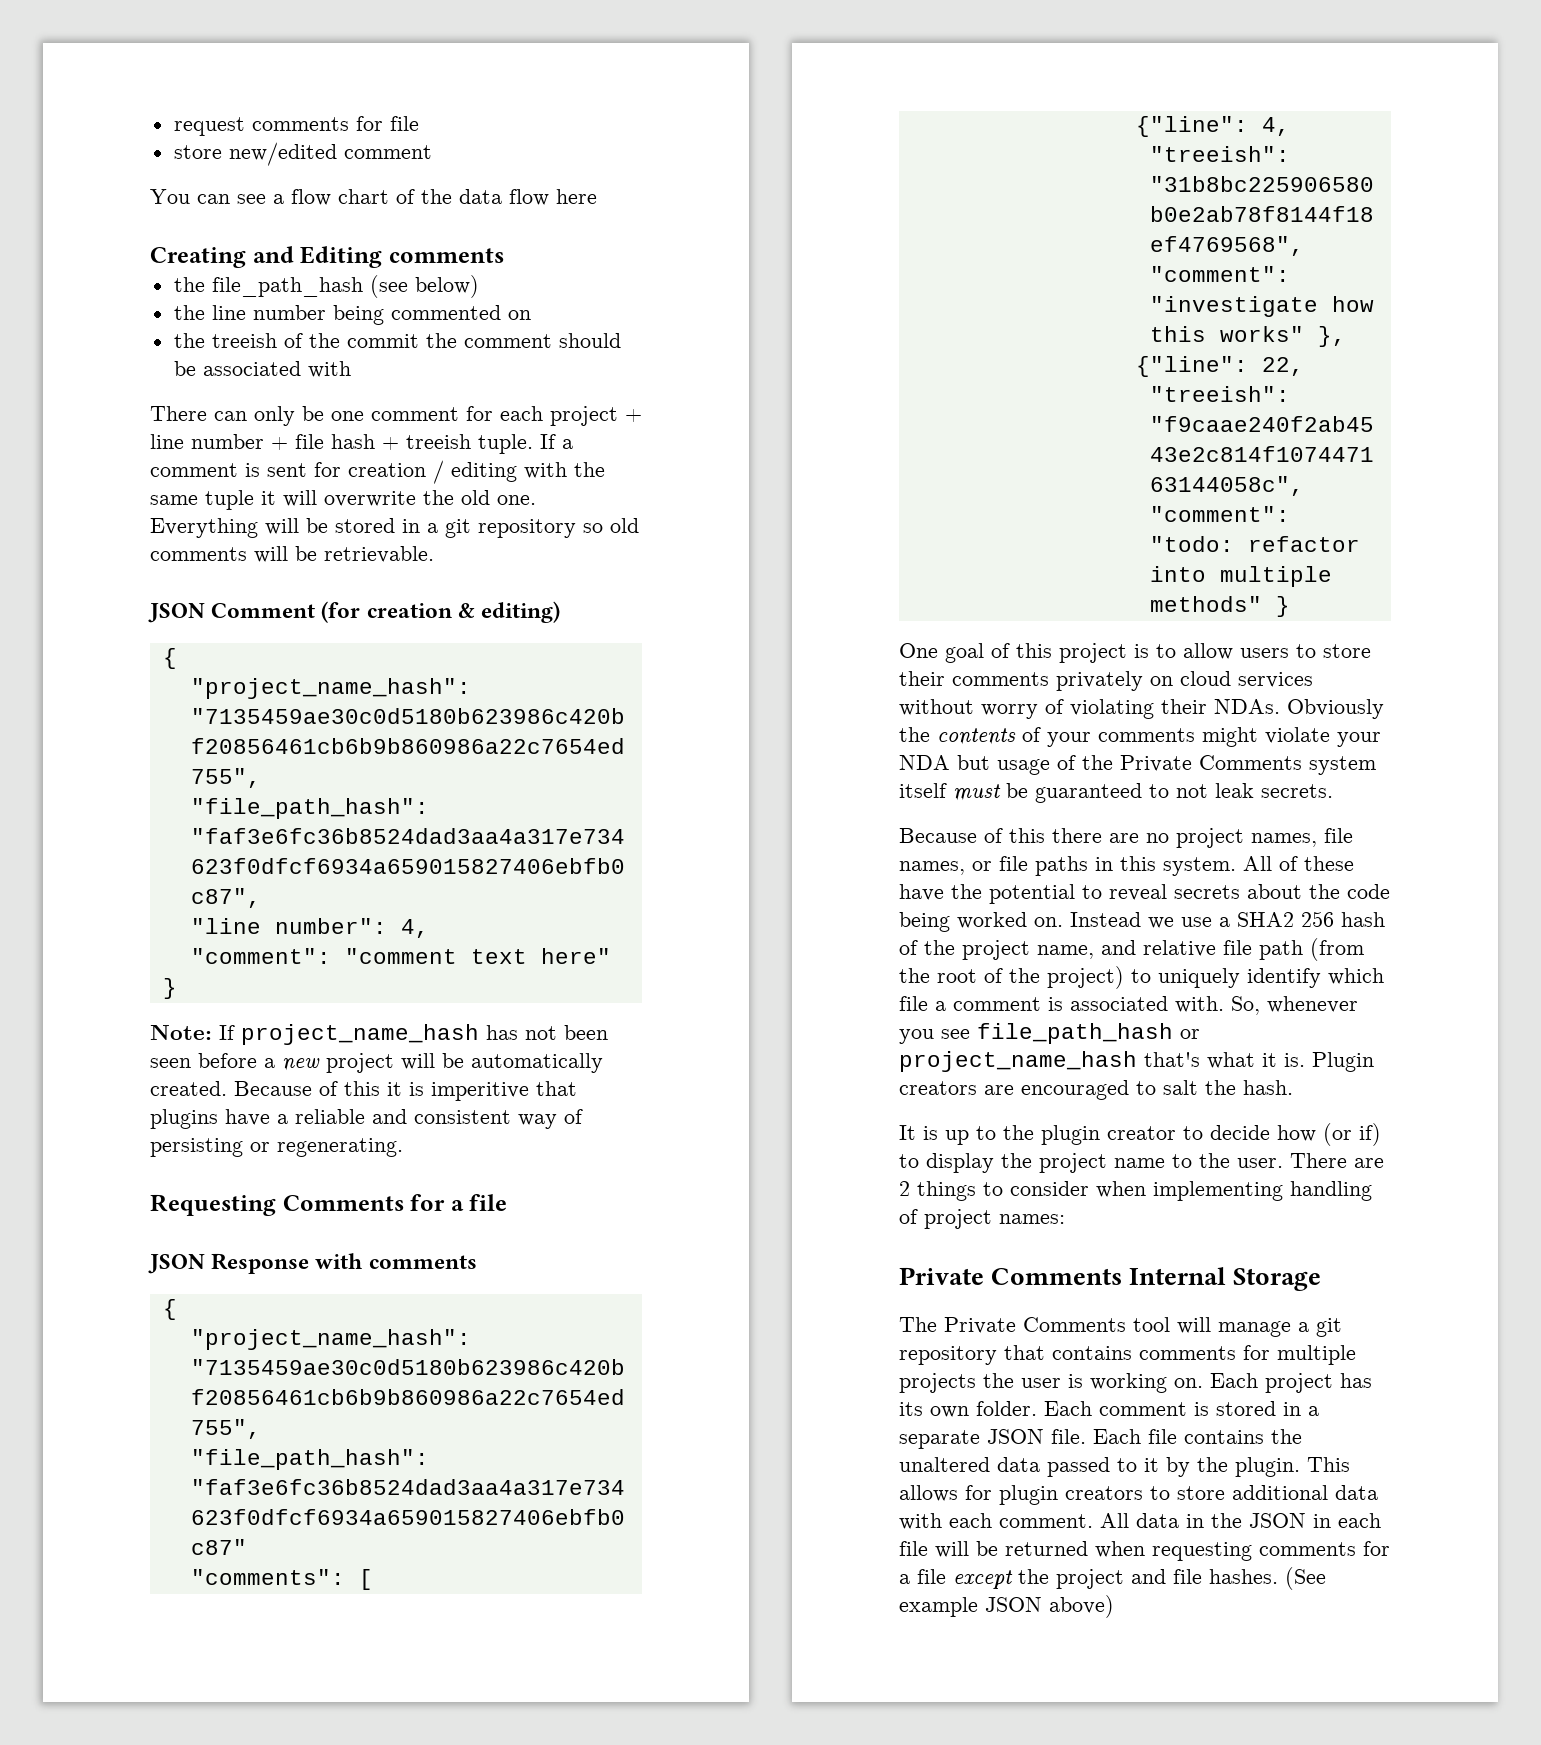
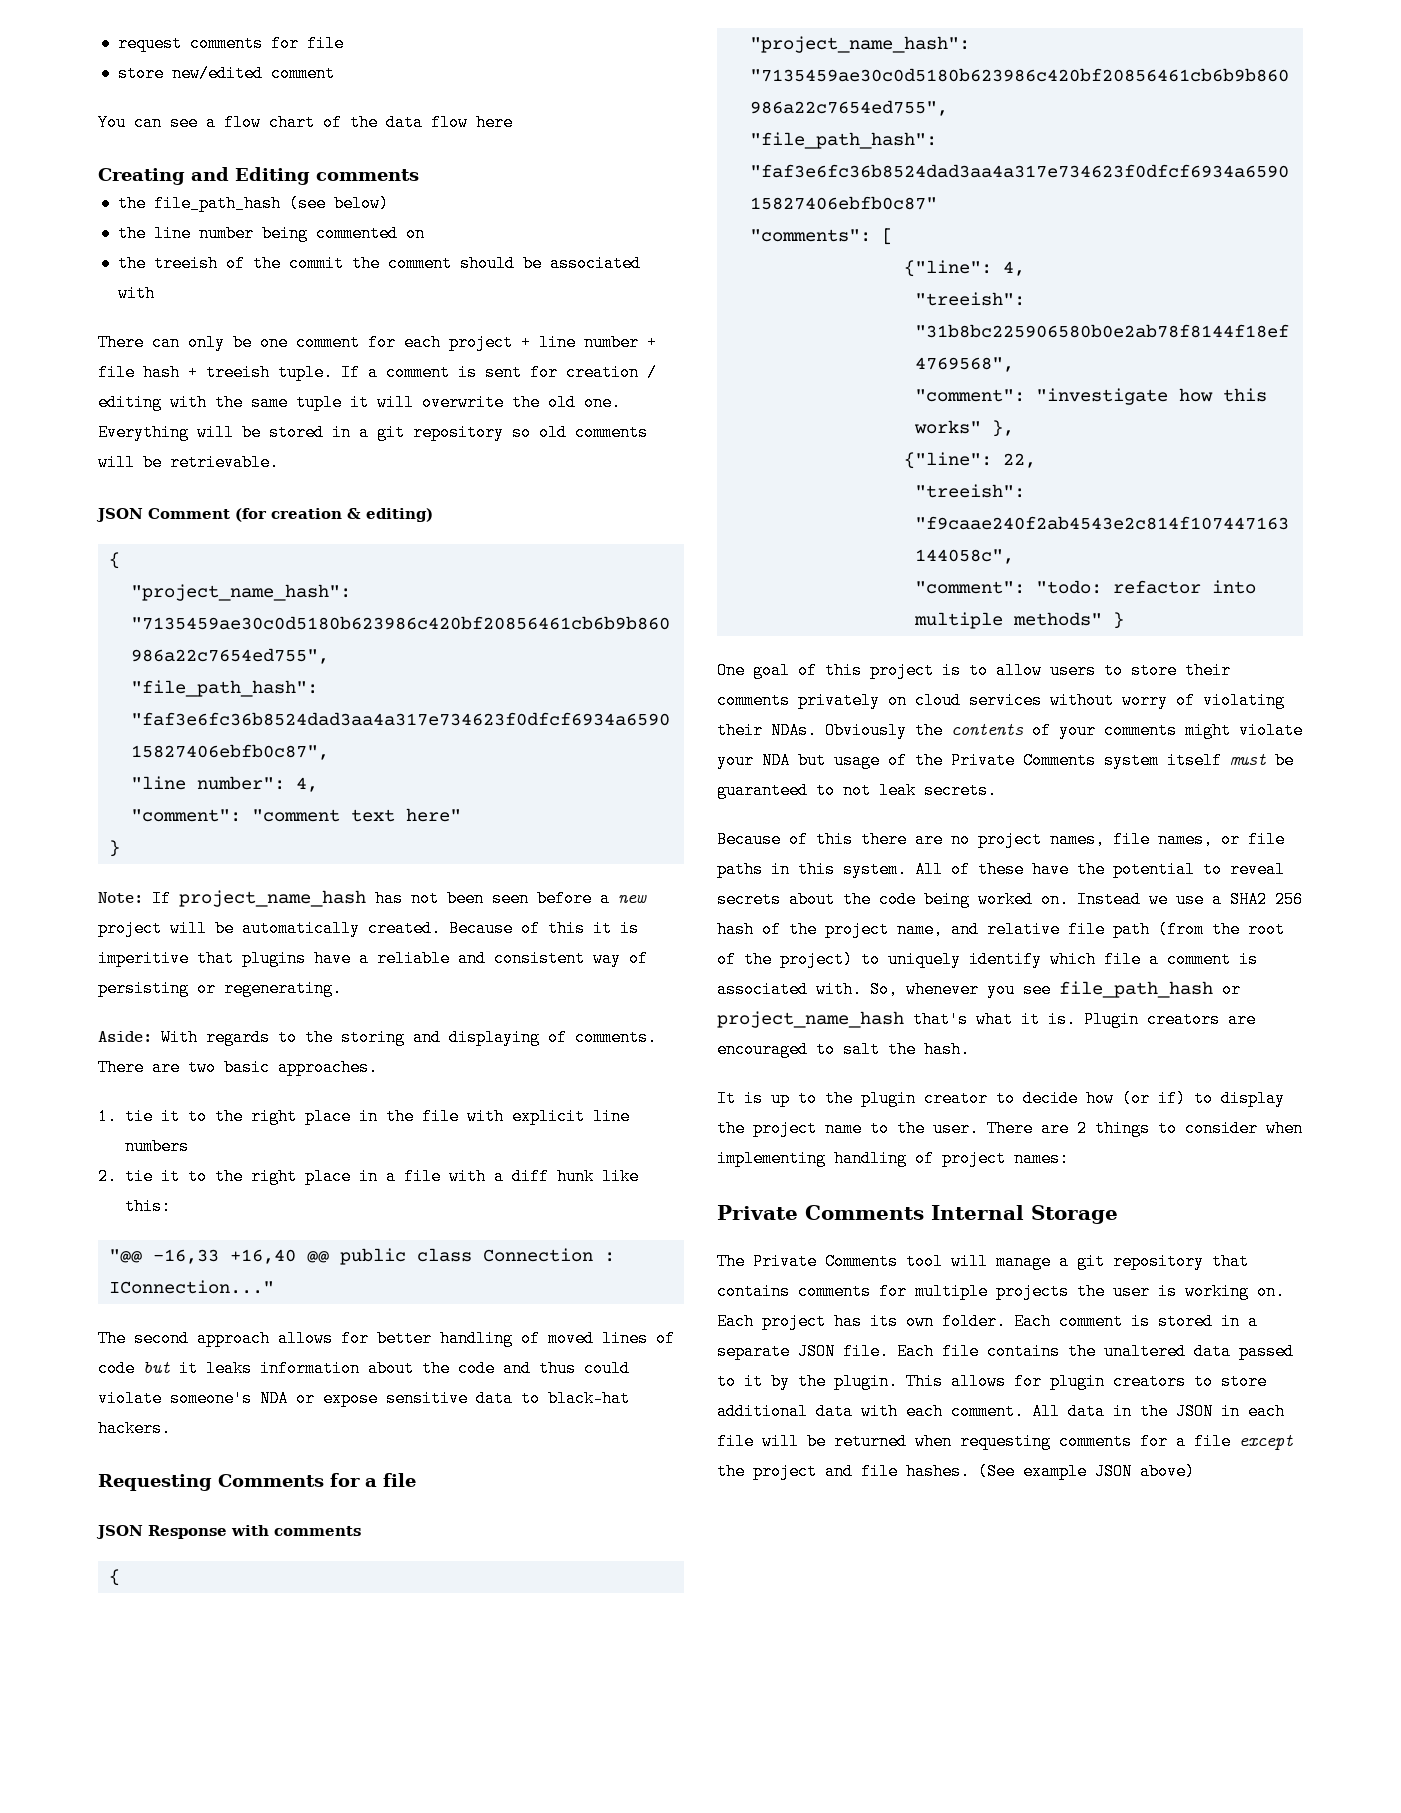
(403, 1147) none -> [98,1029,657,1046] [98,1059,378,1076] [98,1108,631,1125] [125,1138,190,1155] [98,1168,640,1185] [125,1198,172,1215] [108,1248,615,1265] [108,1280,274,1294] [98,1330,675,1347] [98,1360,630,1377] [98,1390,630,1407] [98,1420,171,1437] // Aside: With regards to the storing and displaying of comments. There are two basic approaches. // 1. tie it to the right place in the file with explicit line numbers // 2. tie it to the right place in a file with a diff hunk like this: // "@@ -16,33 +16,40 @@ public class Connection : IConnection..." // The second approach allows for better handling of moved lines of code but it leaks information about the code and thus could violate someone's NDA or expose sensitive data to black-hat hackers.

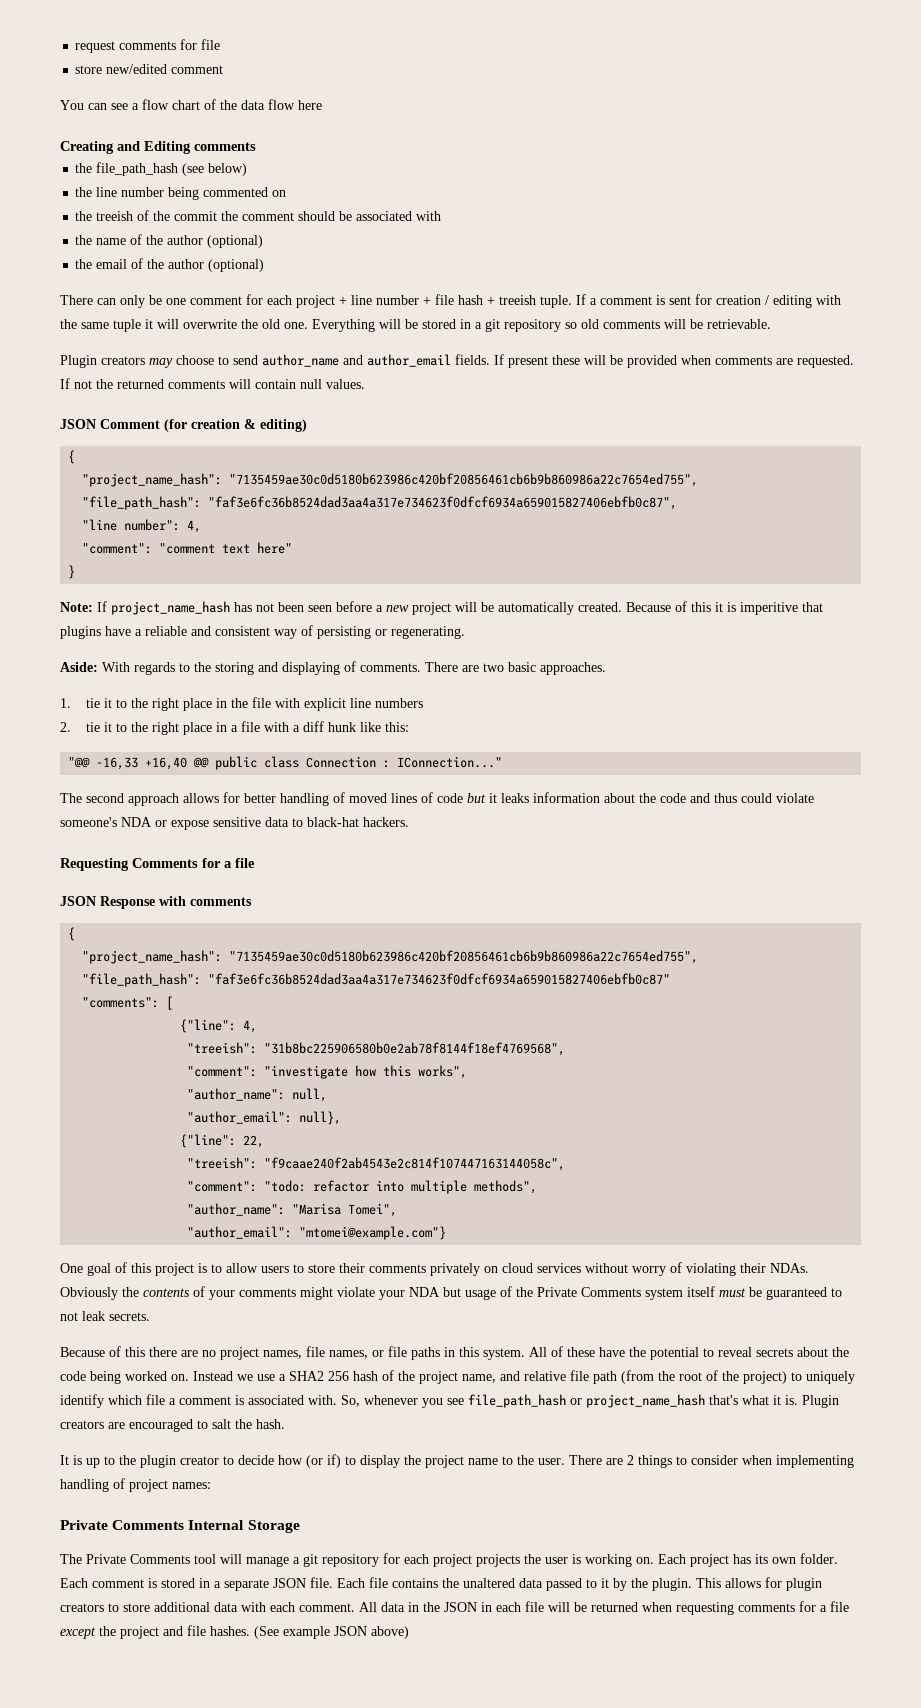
(155, 293) none -> [75,234,264,248] [75,258,265,272] // the name of the author (optional) // the email of the author (optional)
(279, 462) none -> [60,354,854,368] [60,378,365,389] // Plugin creators may choose to send author_name and author_email fields. If present these will be provided when comments are requested. If not the returned comments will contain null values.
[913,420,1014,437] works" }, -> [418,1065,468,1079] [187,1088,328,1102] [187,1111,342,1125] works", // "author_name": null, // "author_email": null},
[1012,612,1124,629] methods" } -> [474,1180,538,1194] [187,1203,398,1217] [187,1226,447,1240] methods", // "author_name": "Marisa Tomei", // "author_email": "mtomei@example.com"}
[1212,1253,1249,1270] [717,1283,988,1300] that contains comments for multiple -> [383,1553,472,1567] for each project

